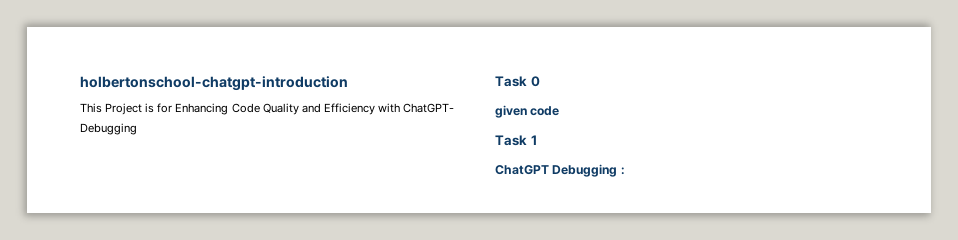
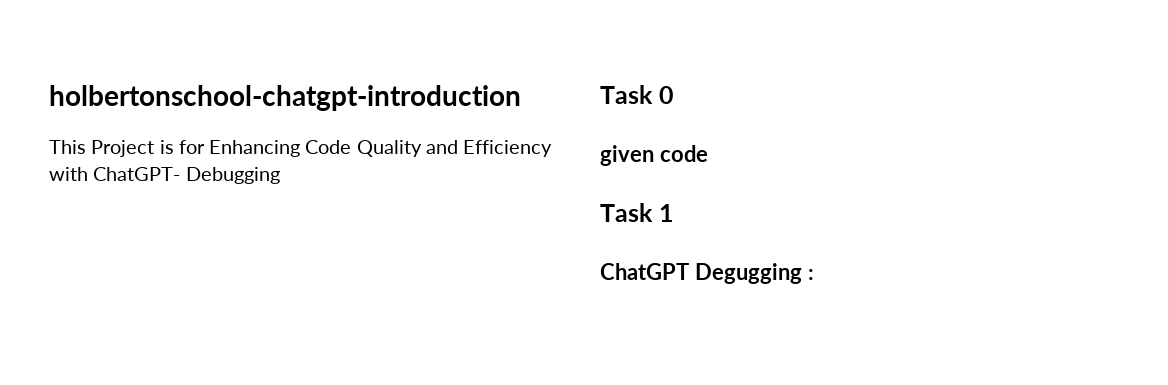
[552,164,618,177] Debugging -> [694,263,802,284] Degugging

